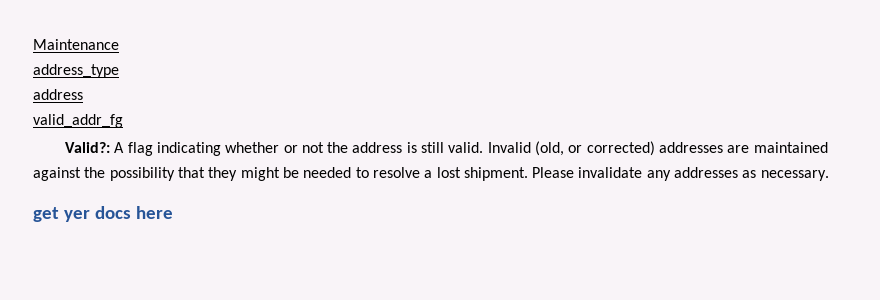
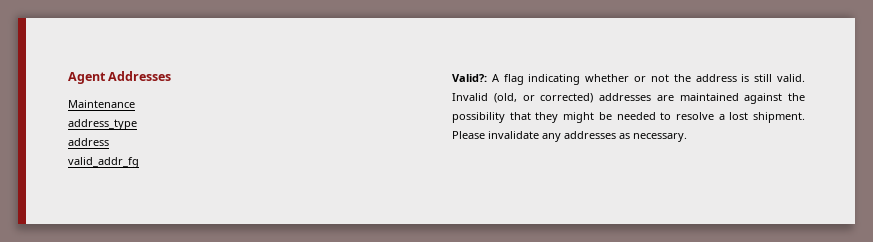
(33, 44) none -> [68,71,172,84] Agent Addresses //
[33,206,173,222] // get yer docs here -> (687, 137) none

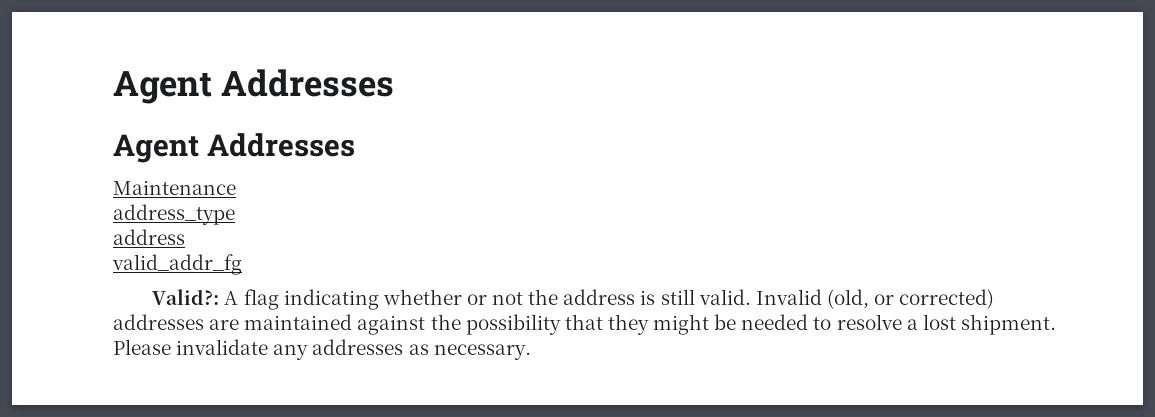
[68,71,172,84] Agent Addresses -> [113,69,395,104] [113,133,356,163] Agent Addresses // Agent Addresses

